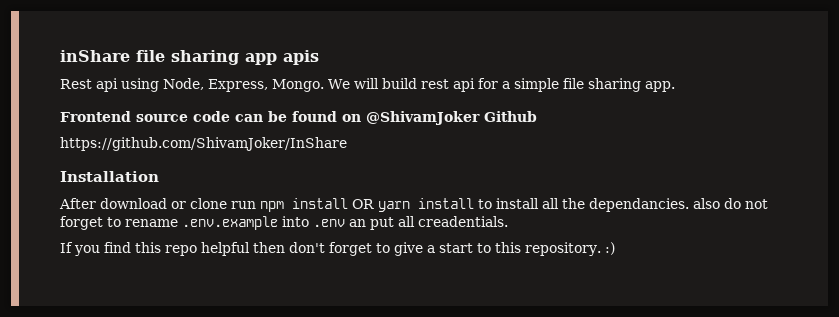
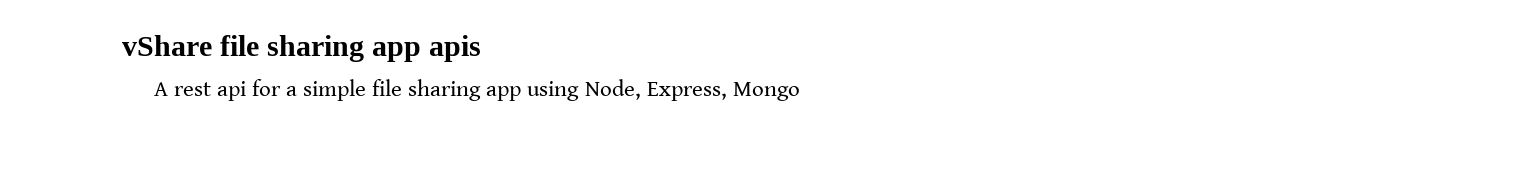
[60,50,130,62] inShare -> [122,35,212,56] vShare
[60,78,417,92] Rest api using Node, Express, Mongo. We will build -> [153,82,168,96] A
[644,81,675,92] [60,111,537,125] [60,137,347,151] [60,171,159,182] [59,198,768,212] [60,216,508,230] [60,242,615,256] app. // Frontend source code can be found on @ShivamJoker Github // https://github.com/ShivamJoker/InShare // Installation // After download or clone run npm install OR yarn install to install all the dependancies. also do not forget to rename .env.example into .env an put all creadentials. // If you find this repo helpful then don't forget to give a start to this repository. :) -> [486,79,800,101] app using Node, Express, Mongo

